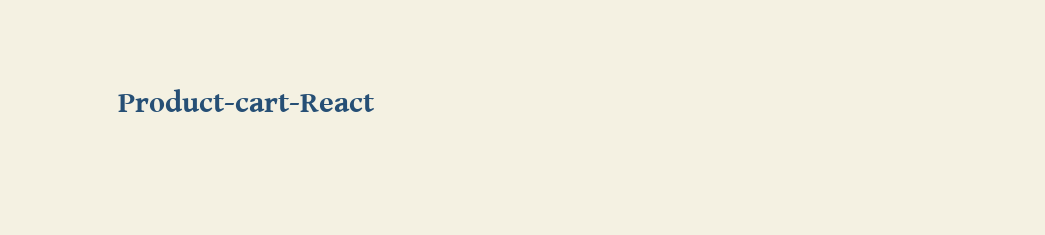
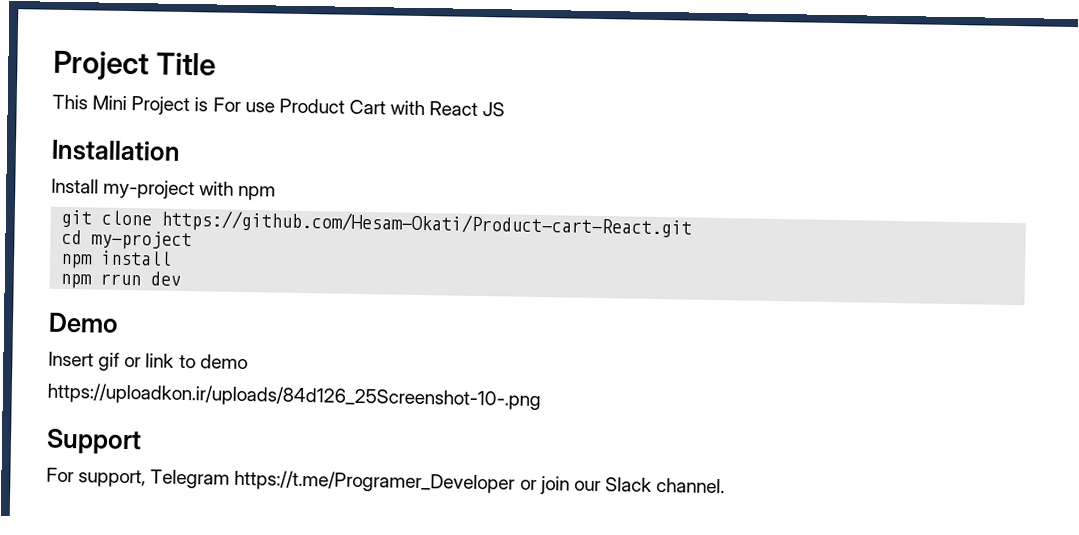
[118,89,375,112] Product-cart-React -> [53,50,216,81] [52,94,506,117] [51,139,181,162] [51,178,277,201] [61,209,693,239] [61,229,193,251] [60,250,173,269] [60,271,182,289] [48,312,119,333] [48,351,248,371] [47,382,541,411] [46,428,142,455] [46,467,726,495] Project Title // This Mini Project is For use Product Cart with React JS // Installation // Install my-project with npm // git clone https://github.com/Hesam-Okati/Product-cart-React.git // cd my-project // npm install // npm rrun dev // Demo // Insert gif or link to demo // https://uploadkon.ir/uploads/84d126_25Screenshot-10-.png // Support // For support, Telegram https://t.me/Programer_Developer or join our Slack channel.

